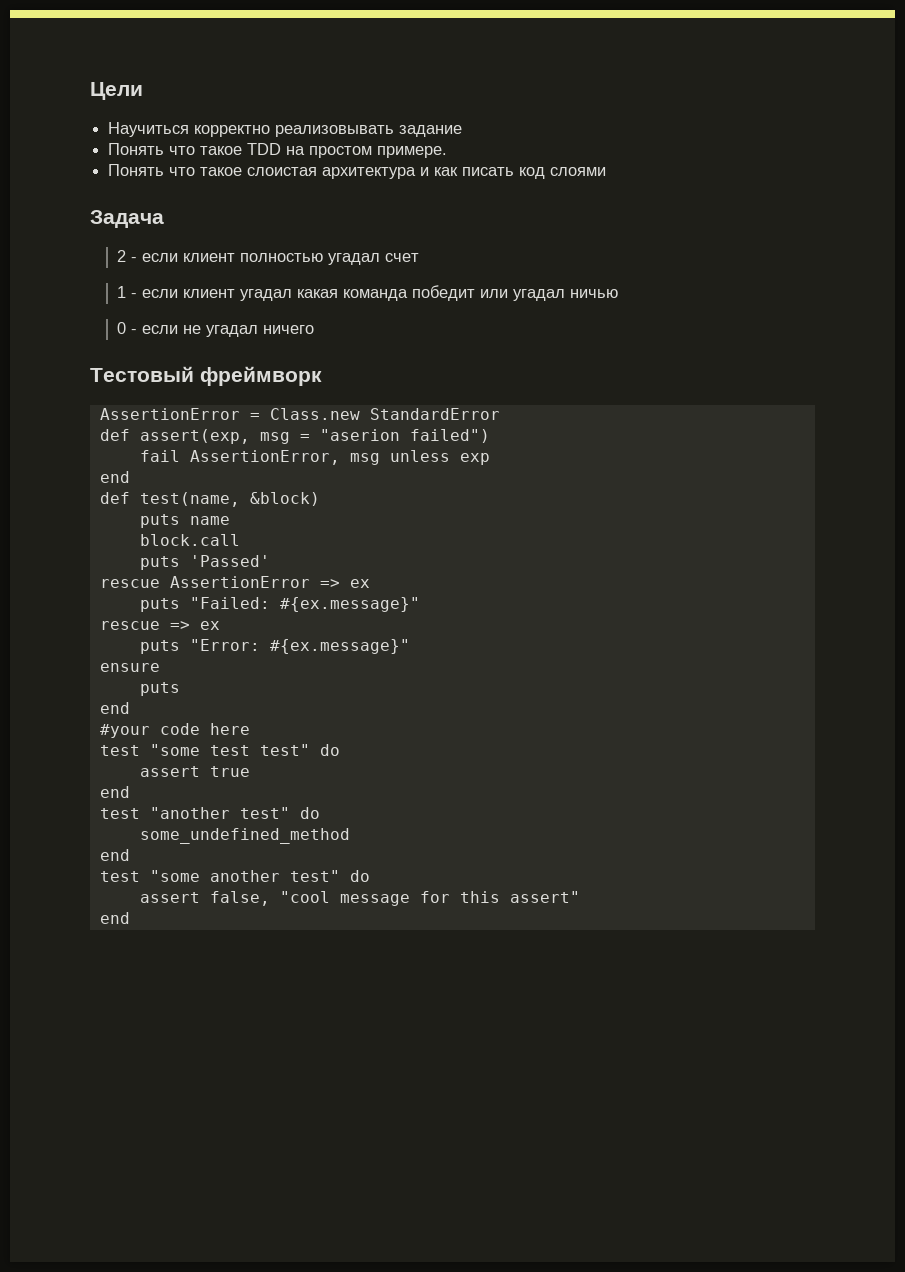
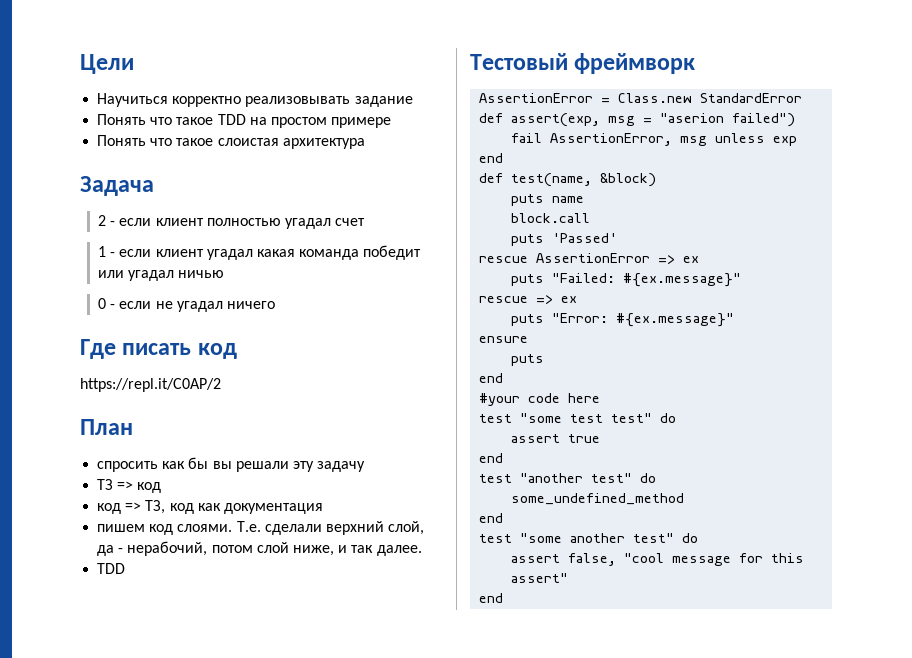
[377,146,448,158] примере. -> [331,117,392,128] примере
[420,167,607,179] и как писать код слоями -> (365, 143) none
(315, 329) none -> [80,339,237,359] [80,378,221,392] [80,419,133,435] [97,457,366,472] [97,479,162,493] [97,500,323,514] [97,521,425,535] [97,541,422,556] [97,563,126,574] // Где писать код // https://repl.it/C0AP/2 // План // спросить как бы вы решали эту задачу // ТЗ => код // код => ТЗ, код как документация // пишем код слоями. Т.е. сделали верхний слой, да - нерабочий, потом слой ниже, и так далее. // TDD

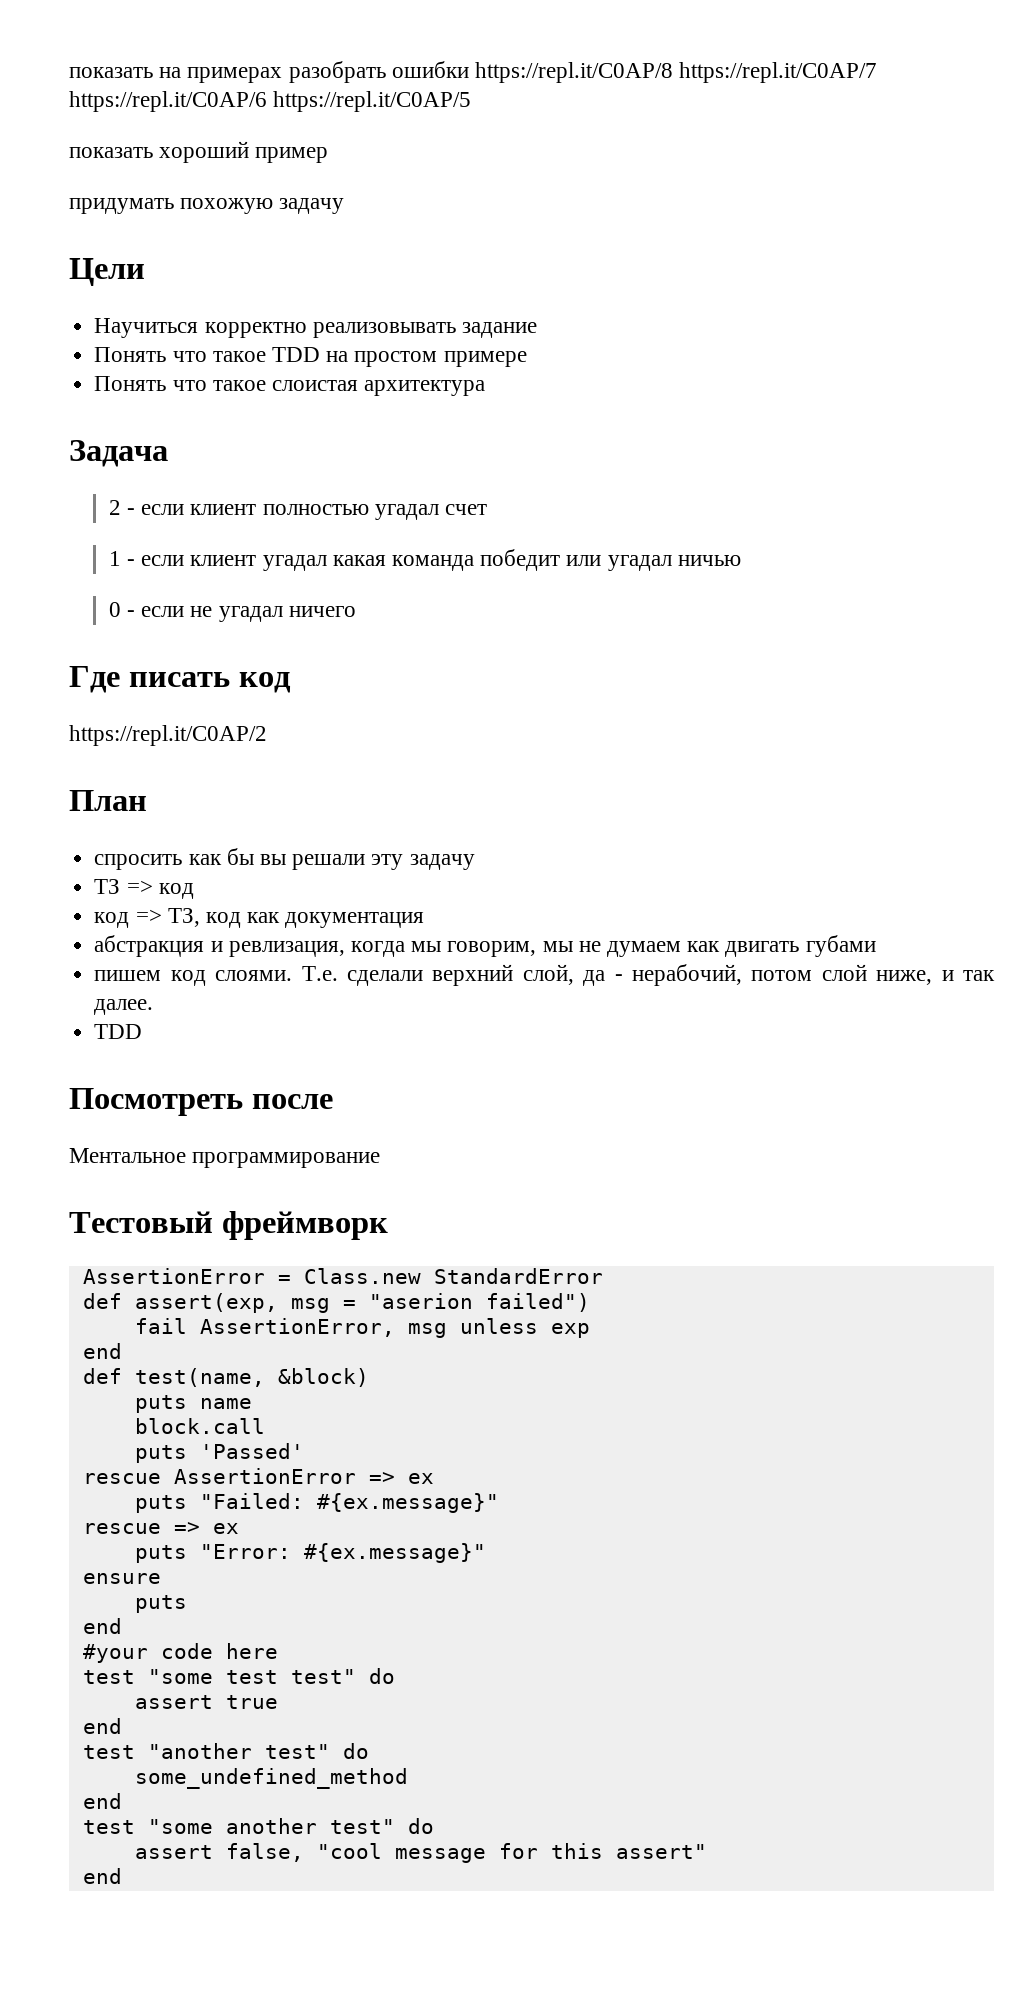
(80, 64) none -> [69,61,878,83] [69,91,472,112] [69,141,329,163] [69,198,345,214] показать на примерах разобрать ошибки https://repl.it/C0AP/8 https://repl.it/C0AP/7 https://repl.it/C0AP/6 https://repl.it/C0AP/5 // показать хороший пример // придумать похожую задачу //
(323, 508) none -> [94,935,876,957] // абстракция и ревлизация, когда мы говорим, мы не думаем как двигать губами
(126, 568) none -> [69,1088,333,1116] [69,1148,381,1168] // Посмотреть после // Ментальное программирование

